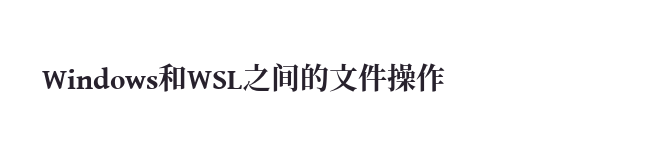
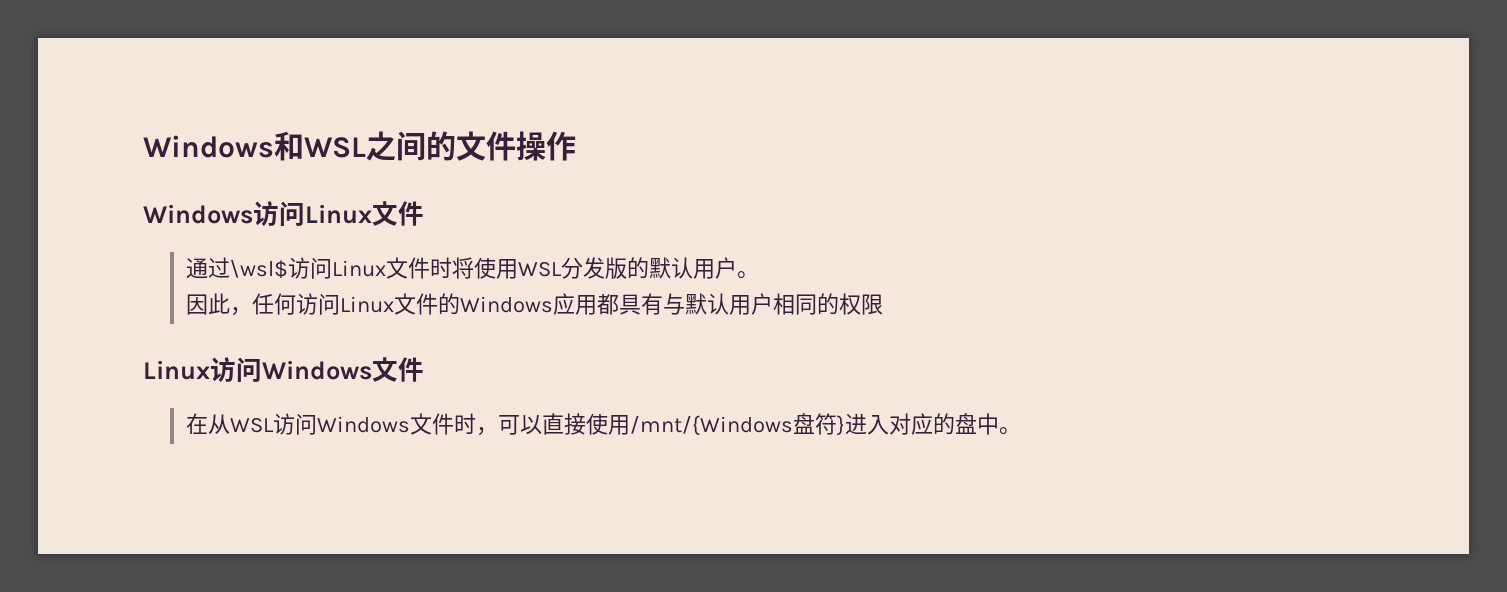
(445, 77) none -> [143,201,424,227] [185,257,759,279] [185,293,883,316] [143,357,424,383] [185,413,1021,436] // Windows访问Linux文件 // 通过\wsl$访问Linux文件时将使用WSL分发版的默认用户。 // 因此，任何访问Linux文件的Windows应用都具有与默认用户相同的权限 // Linux访问Windows文件 // 在从WSL访问Windows文件时，可以直接使用/mnt/{Windows盘符}进入对应的盘中。

